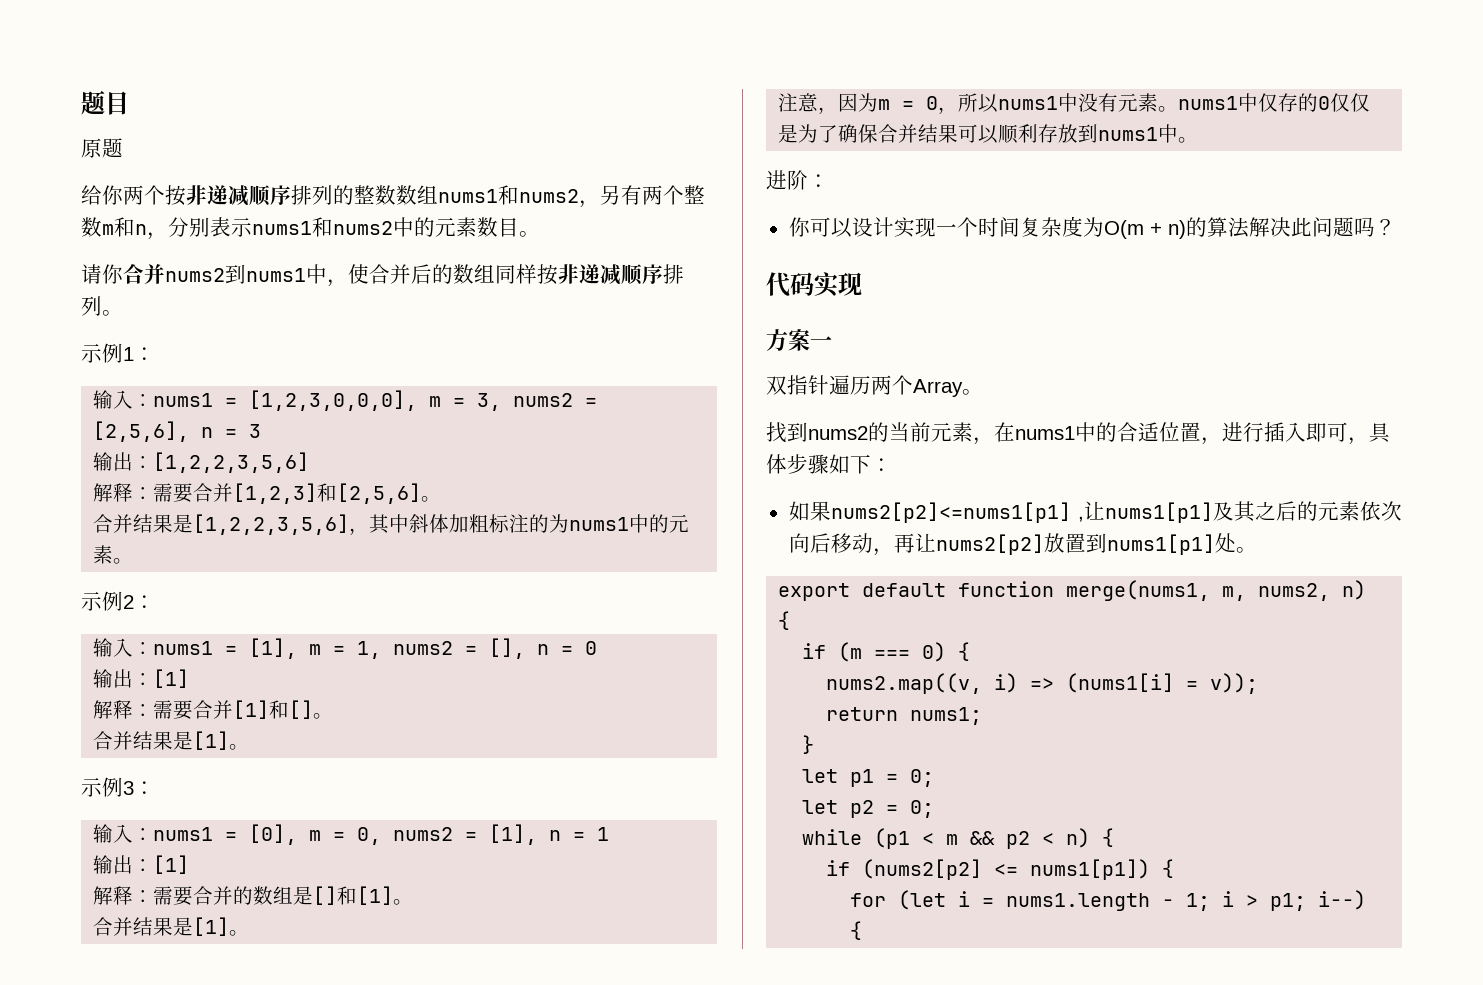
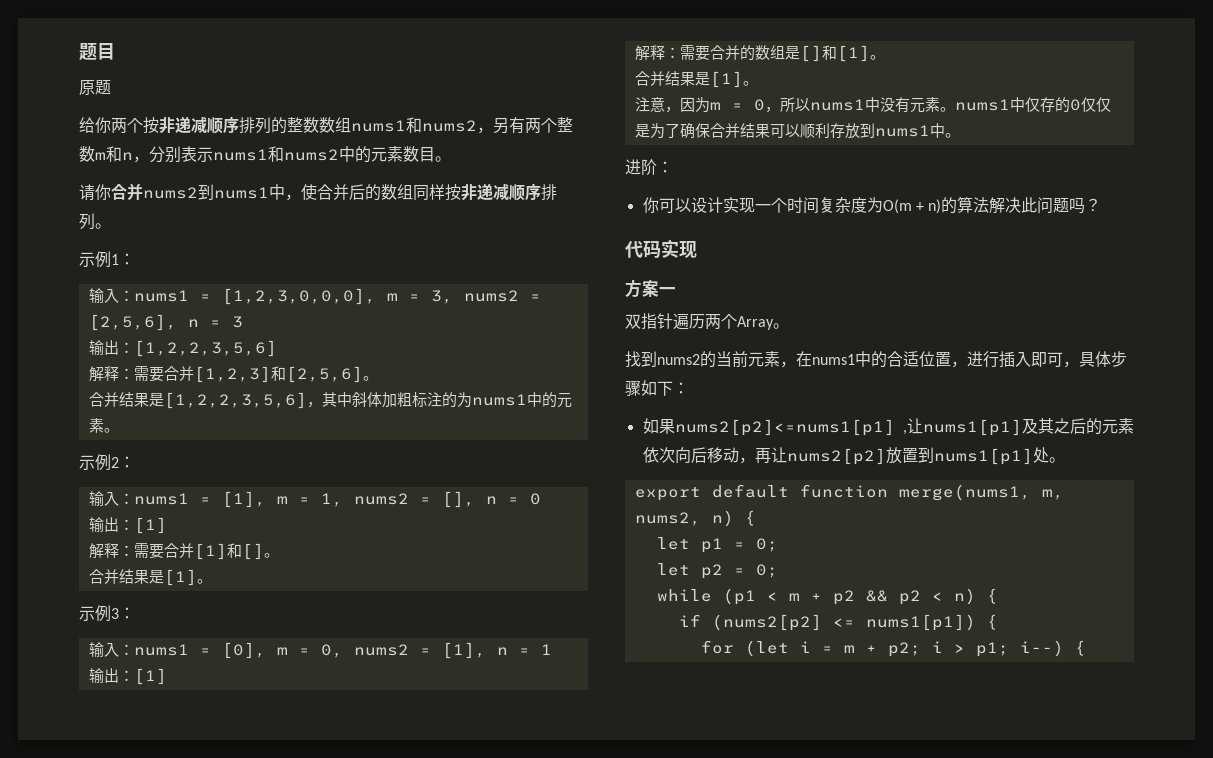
[802,642,971,662] [826,673,1259,694] [826,707,983,725] [802,735,815,754] // if (m === 0) { // nums2.map((v, i) => (nums1[i] = v)); // return nums1; // } -> (756, 518) none
(959, 839) none -> [810,590,855,605] + p2
[1006,893,1211,911] nums1.length - 1; -> [843,642,921,657] m + p2;

